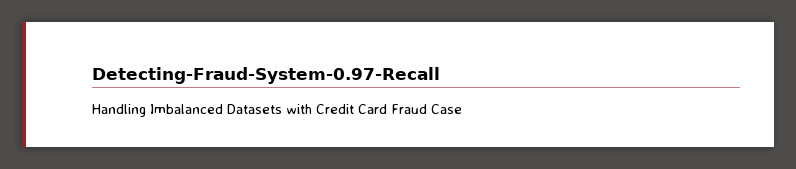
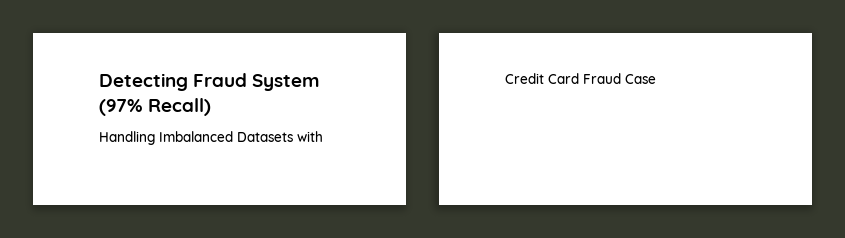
[92,67,440,84] Detecting-Fraud-System-0.97-Recall -> [99,73,321,91] [99,98,212,116] Detecting Fraud System (97% Recall)

